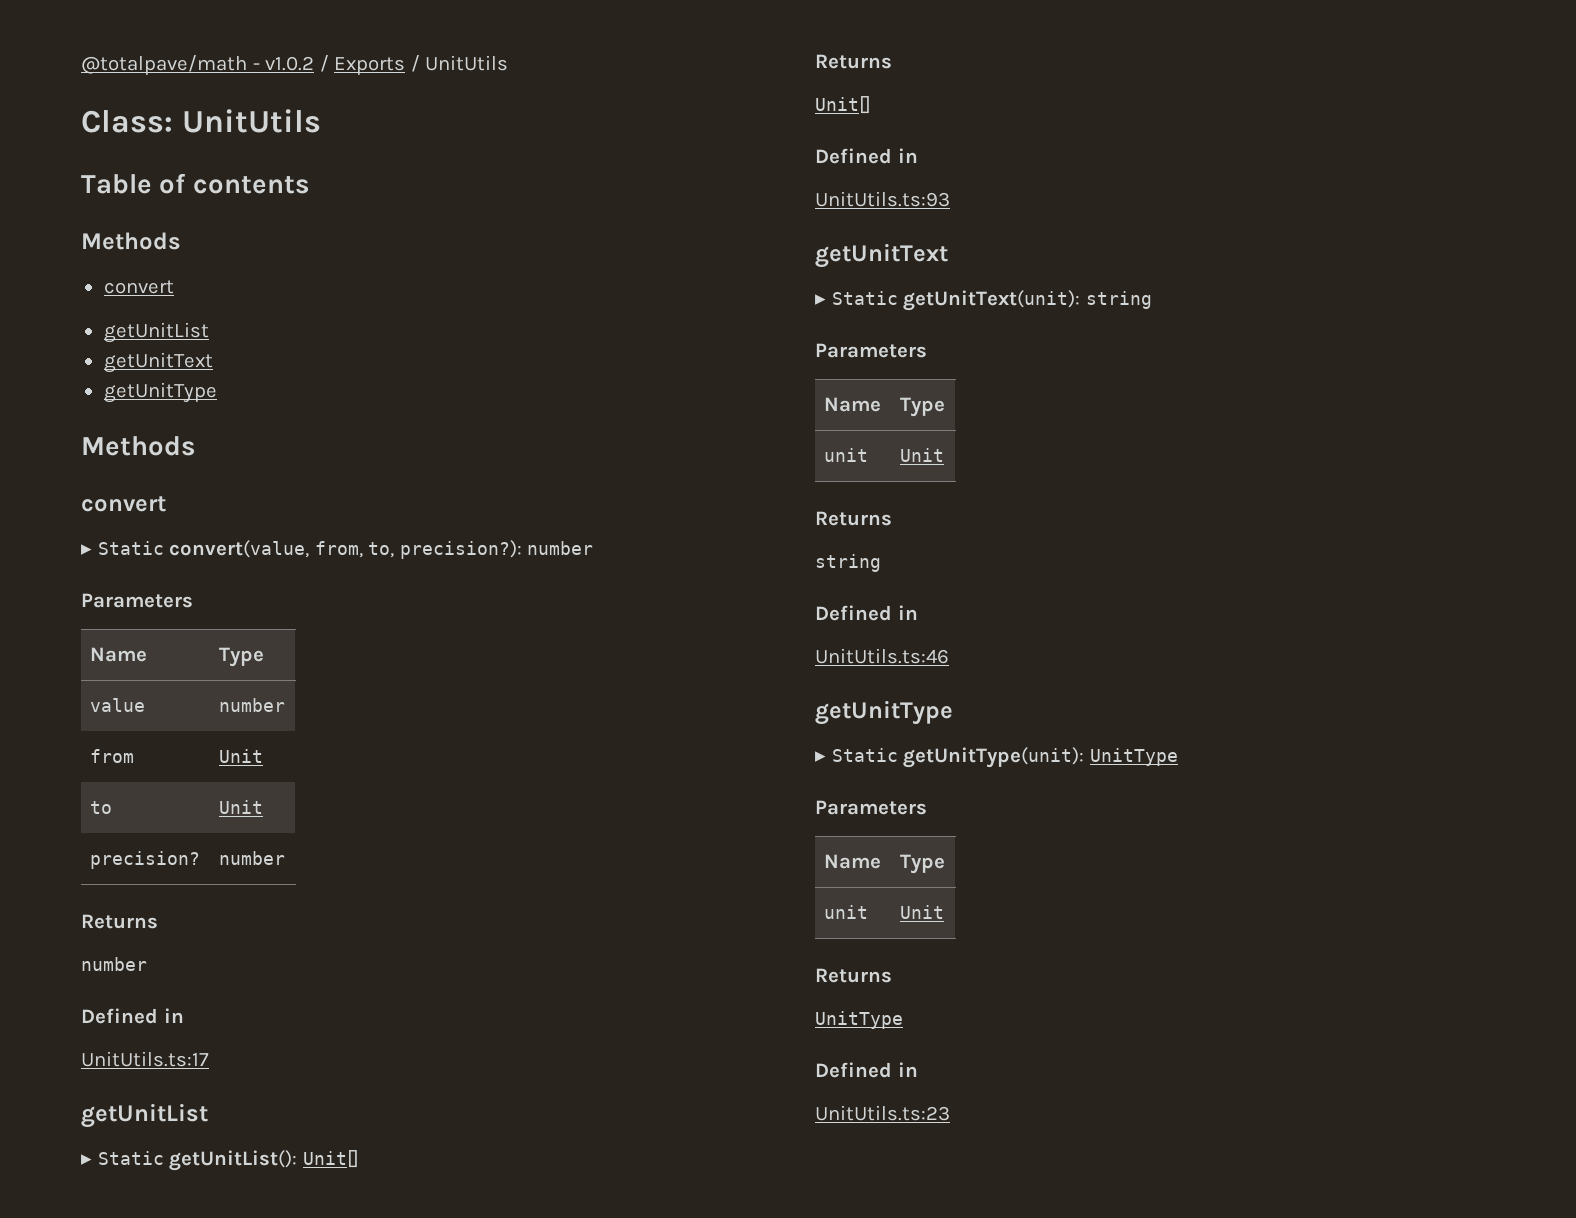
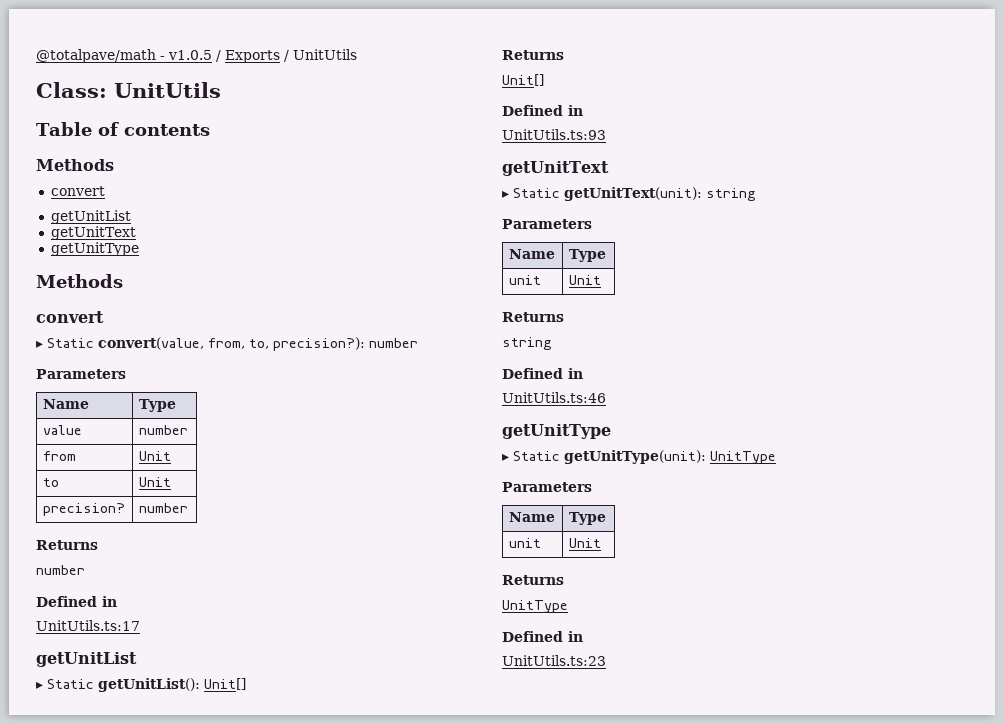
[265,56,315,71] v1.0.2 -> [168,50,212,60] v1.0.5

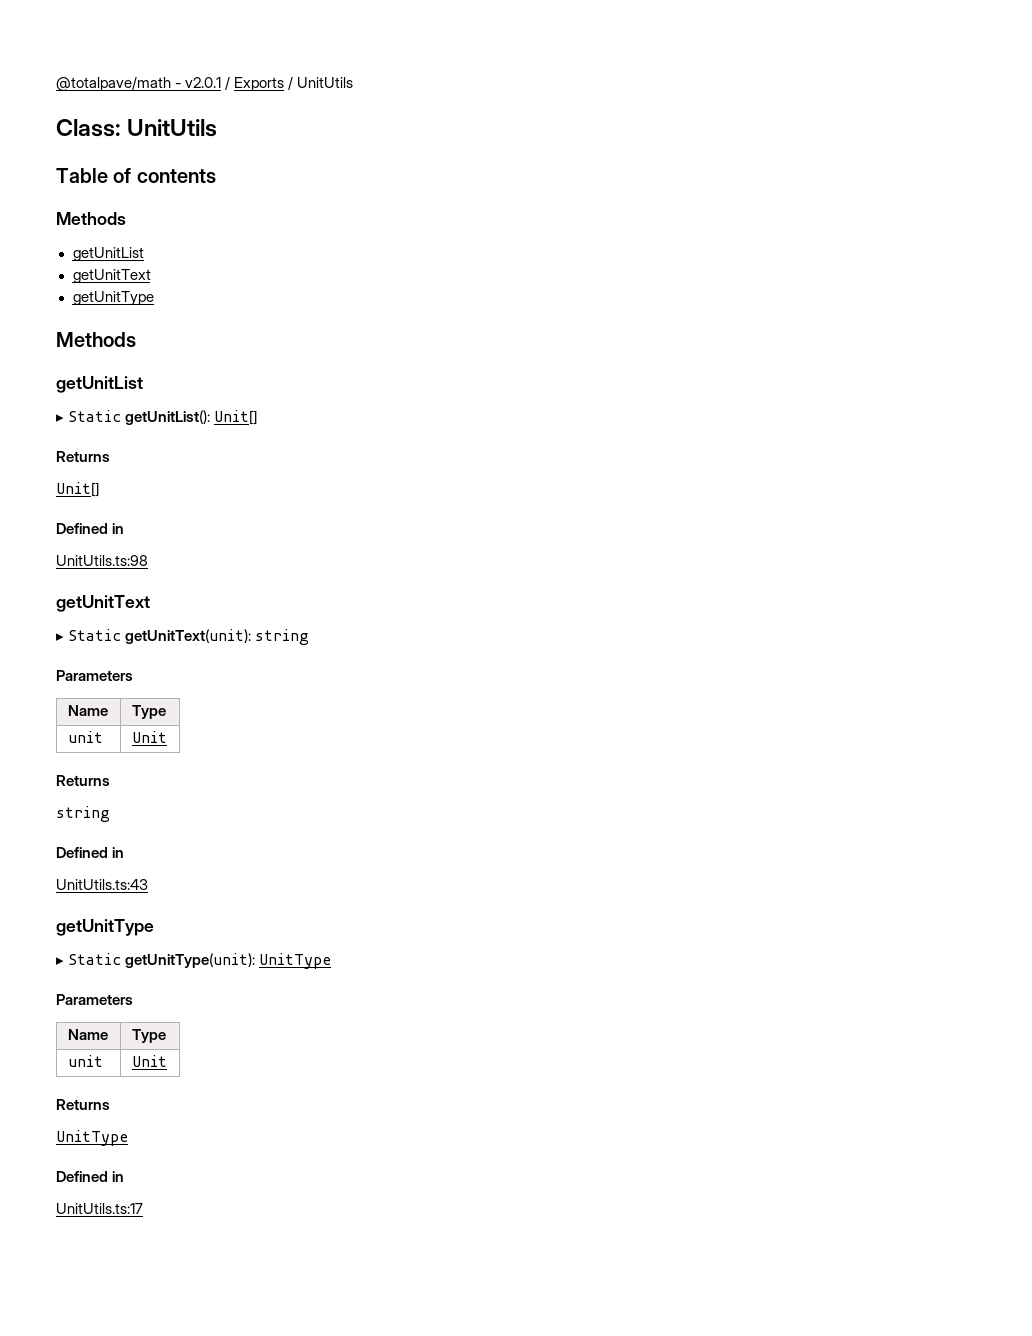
[168,50,212,60] v1.0.5 -> [185,77,222,88] v2.0.1
[50,186,105,196] // convert -> (126, 218) none
[36,311,104,323] [36,337,418,351] [36,369,126,379] [42,399,89,409] [138,399,176,412] [42,425,82,435] [138,425,188,435] [42,451,76,461] [138,451,171,461] [42,478,59,487] [138,477,171,487] [42,503,125,516] [138,503,188,513] [36,540,98,550] [36,565,85,575] [36,596,117,607] [36,620,140,631] // convert // ▸ Static convert(value, from, to, precision?): number // Parameters // Name | Type // value | number // from | Unit // to | Unit // precision? | number // Returns // number // Defined in // UnitUtils.ts:17 -> (136, 339) none
[502,129,606,140] UnitUtils.ts:93 -> [56,555,148,566] UnitUtils.ts:98
[502,392,606,403] UnitUtils.ts:46 -> [56,879,148,890] UnitUtils.ts:43
[502,655,606,666] UnitUtils.ts:23 -> [56,1203,143,1214] UnitUtils.ts:17

